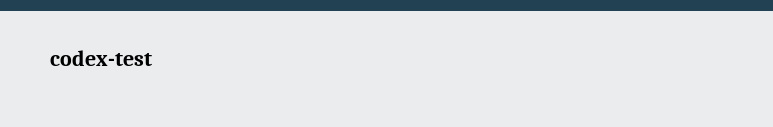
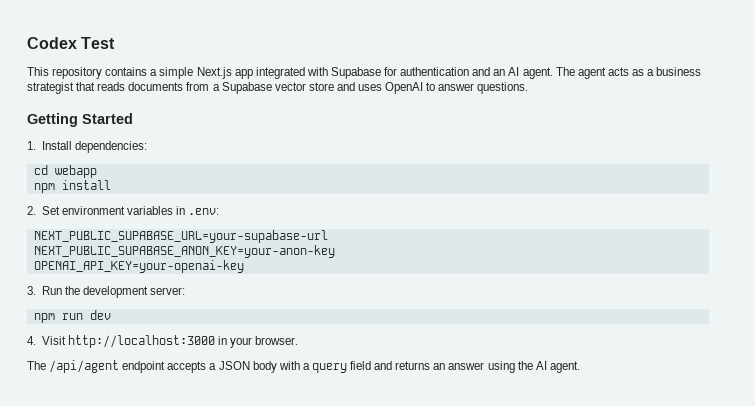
[50,50,152,66] codex-test -> [27,37,116,49] [27,67,702,79] [27,82,529,94] [27,113,133,127] [27,141,148,153] [33,165,97,178] [33,180,111,193] [27,206,220,215] [33,230,328,243] [33,245,335,258] [33,260,244,273] [27,286,186,298] [33,310,111,323] [27,335,299,348] [27,360,580,373] Codex Test // This repository contains a simple Next.js app integrated with Supabase for authentication and an AI agent. The agent acts as a business strategist that reads documents from a Supabase vector store and uses OpenAI to answer questions. // Getting Started // 1. Install dependencies: // cd webapp // npm install // 2. Set environment variables in .env: // NEXT_PUBLIC_SUPABASE_URL=your-supabase-url // NEXT_PUBLIC_SUPABASE_ANON_KEY=your-anon-key // OPENAI_API_KEY=your-openai-key // 3. Run the development server: // npm run dev // 4. Visit http://localhost:3000 in your browser. // The /api/agent endpoint accepts a JSON body with a query field and returns an answer using the AI agent.

